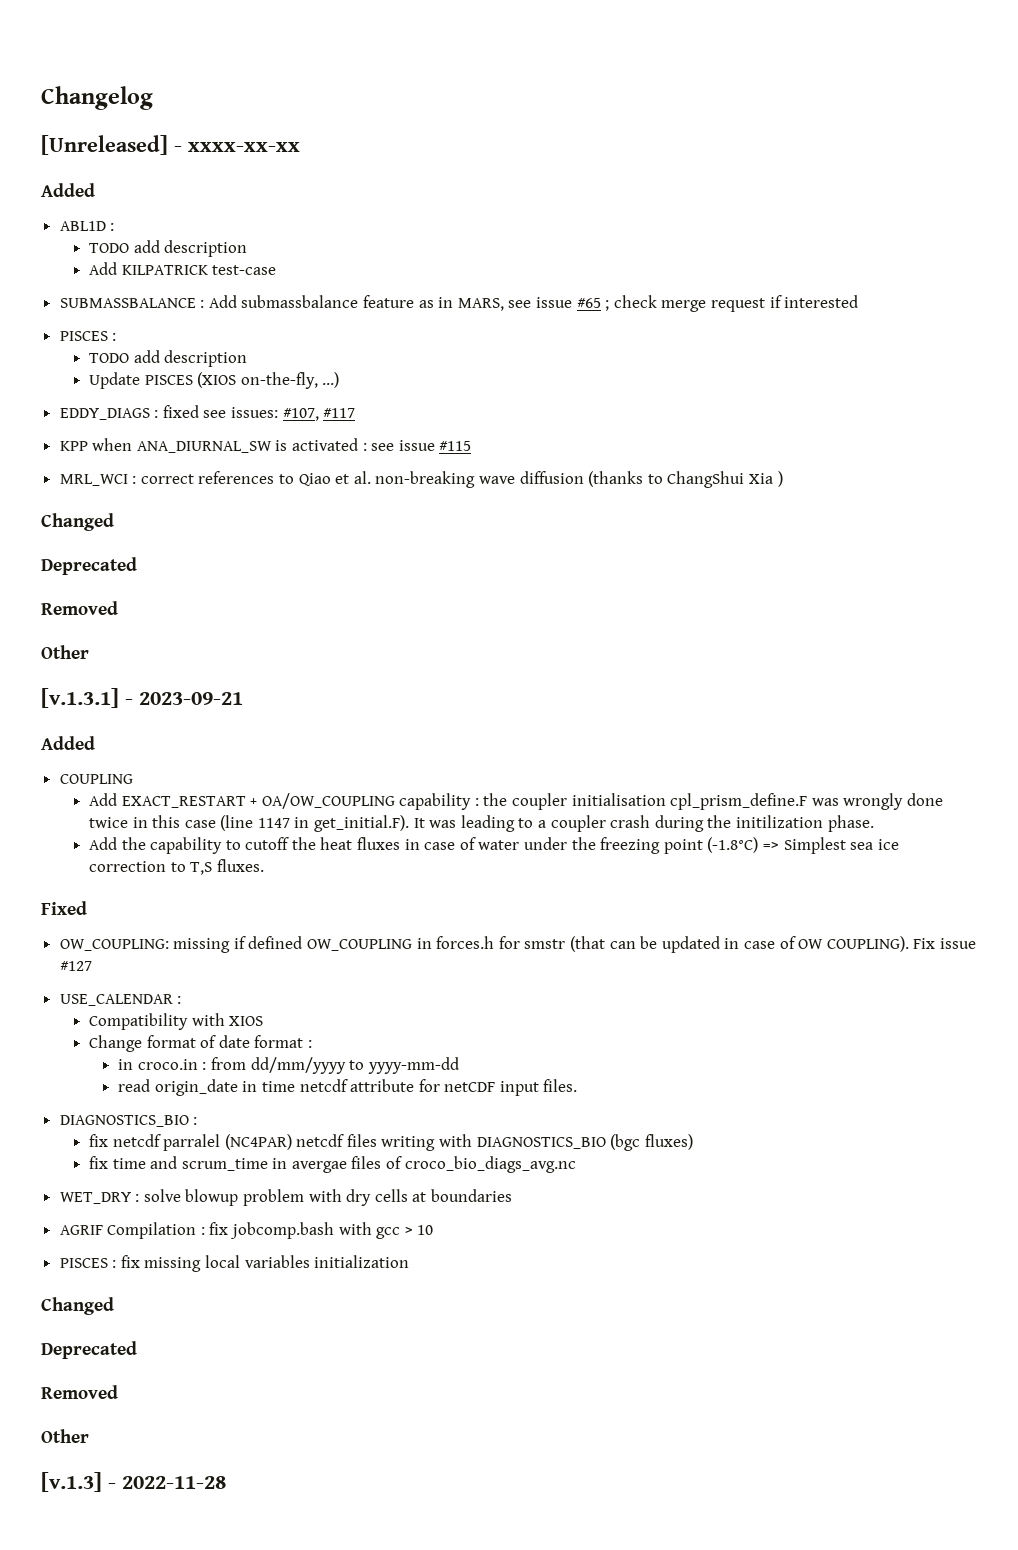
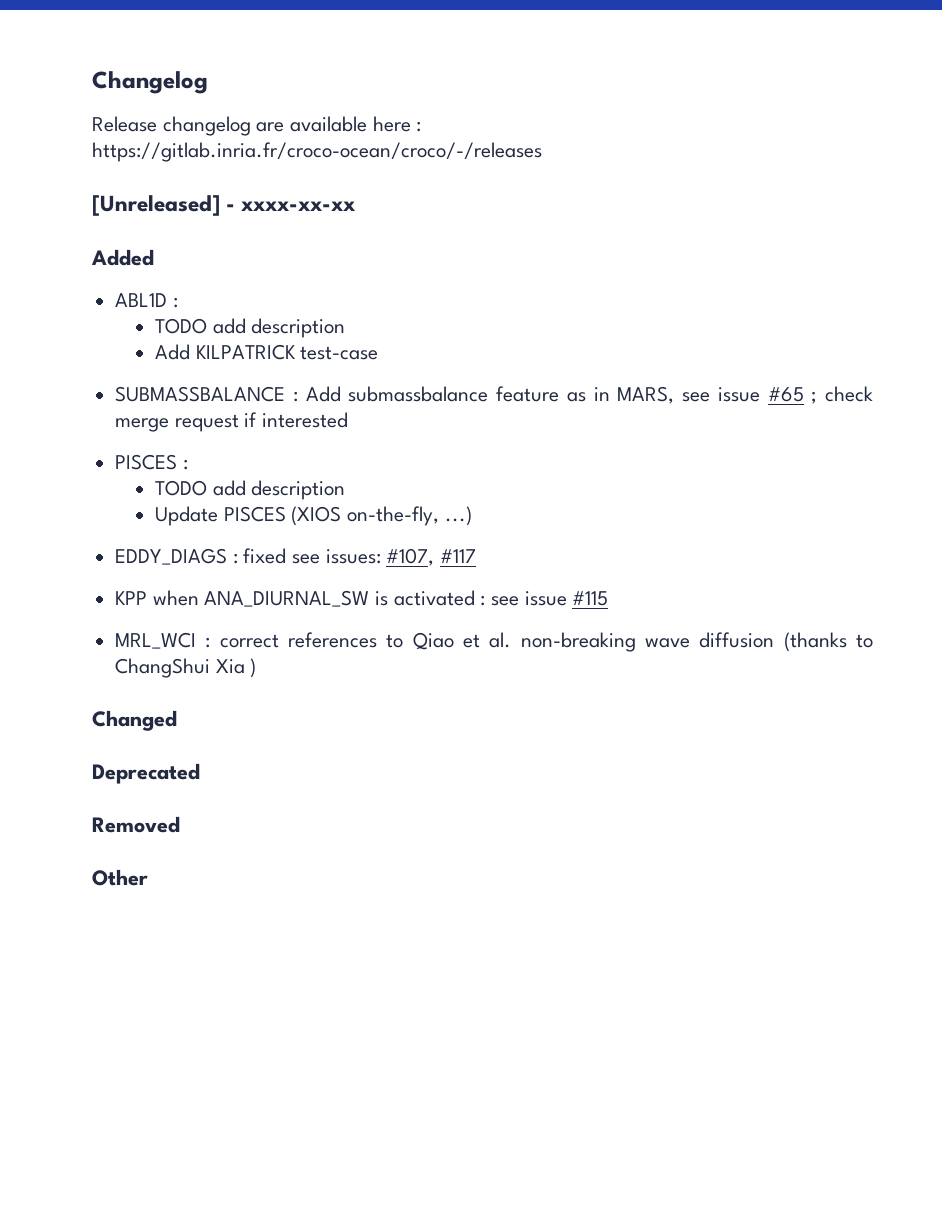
(153, 98) none -> [92,116,422,136] [92,142,542,162] // Release changelog are available here : https://gitlab.inria.fr/croco-ocean/croco/-/releases
[41,688,243,708] [41,736,95,750] [59,774,133,784] [88,793,944,810] [88,815,874,832] [88,837,899,854] [88,859,264,875] [41,901,87,915] [59,936,976,953] [59,961,92,971] [59,994,182,1006] [88,1013,264,1030] [88,1035,312,1052] [118,1057,459,1074] [118,1079,578,1096] [59,1115,198,1127] [88,1134,693,1151] [88,1156,576,1173] [59,1189,513,1206] [59,1222,434,1239] [59,1255,410,1272] [41,1297,114,1315] [41,1341,137,1359] [41,1385,118,1399] [41,1429,89,1443] [41,1472,226,1492] // [v.1.3.1] - 2023-09-21 // Added // COUPLING // Add EXACT_RESTART + OA/OW_COUPLING capability : the coupler initialisation cpl_prism_define.F was wrongly done twice in this case (line 1147 in get_initial.F). It was leading to a coupler crash during the initilization phase. // Add the capability to cutoff the heat fluxes in case of water under the freezing point (-1.8°C) => Simplest sea ice correction to T,S fluxes. // Fixed // OW_COUPLING: missing if defined OW_COUPLING in forces.h for smstr (that can be updated in case of OW COUPLING). Fix issue #127 // USE_CALENDAR : // Compatibility with XIOS // Change format of date format : // in croco.in : from dd/mm/yyyy to yyyy-mm-dd // read origin_date in time netcdf attribute for netCDF input files. // DIAGNOSTICS_BIO : // fix netcdf parralel (NC4PAR) netcdf files writing with DIAGNOSTICS_BIO (bgc fluxes) // fix time and scrum_time in avergae files of croco_bio_diags_avg.nc // WET_DRY : solve blowup problem with dry cells at boundaries // AGRIF Compilation : fix jobcomp.bash with gcc > 10 // PISCES : fix missing local variables initialization // Changed // Deprecated // Removed // Other // [v.1.3] - 2022-11-28 -> (148, 877) none

